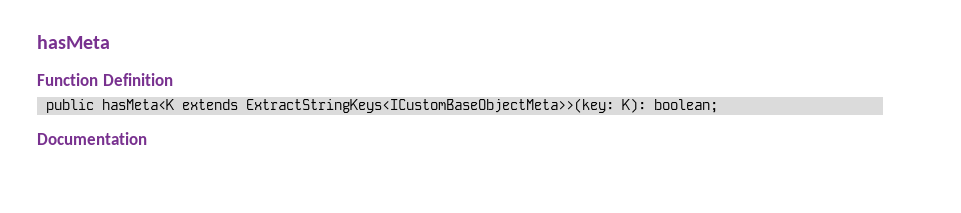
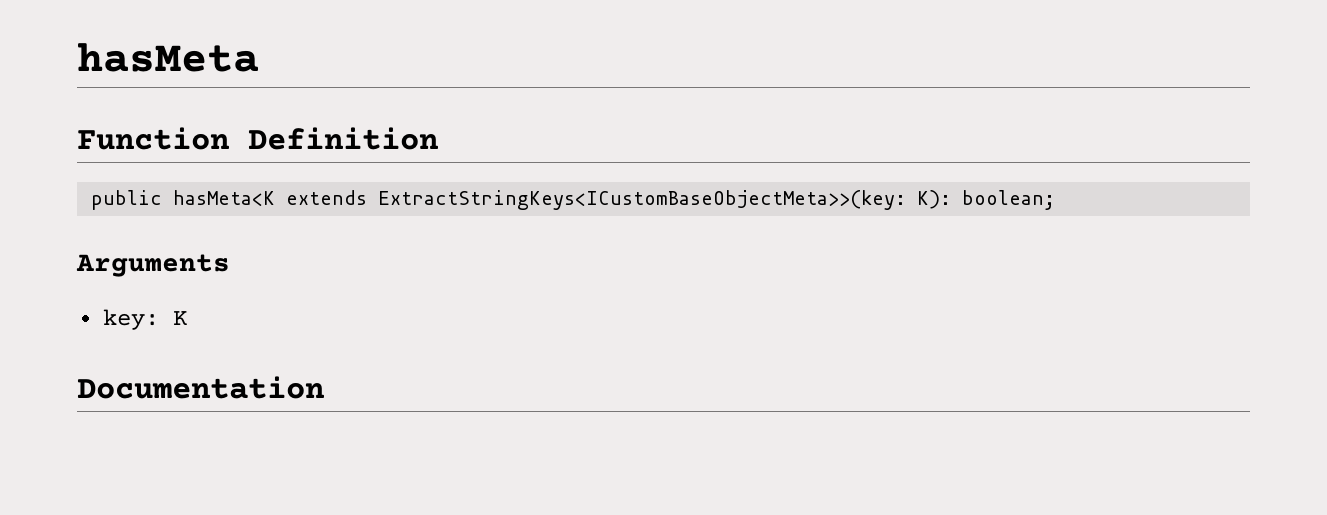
(718, 106) none -> [76,254,230,277] [103,309,188,330] // Arguments // key: K

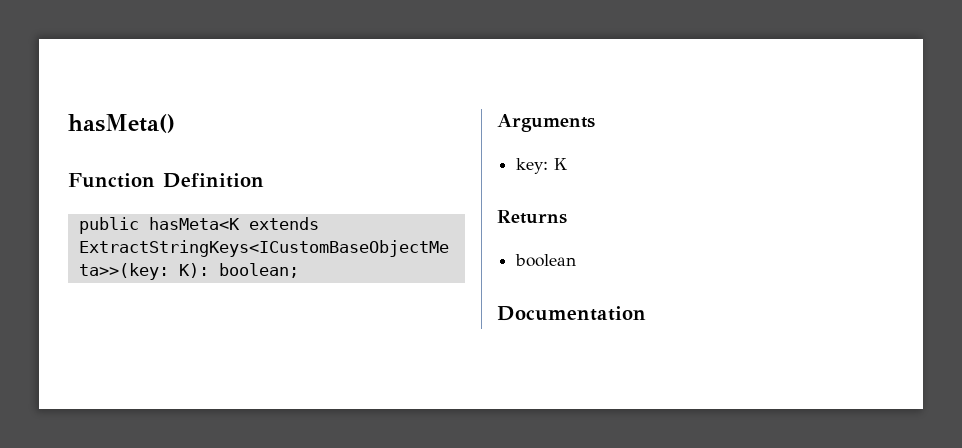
[77,43,259,72] hasMeta -> [68,114,175,133] hasMeta()
(188, 318) none -> [497,210,567,224] [515,254,577,267] // Returns // boolean

